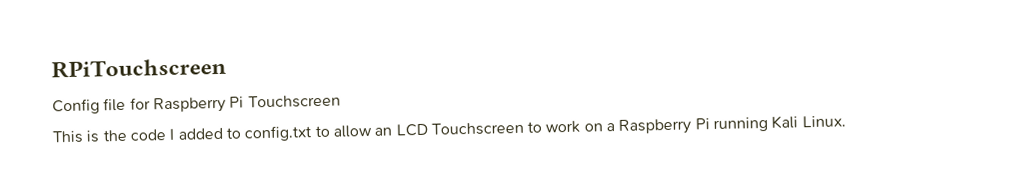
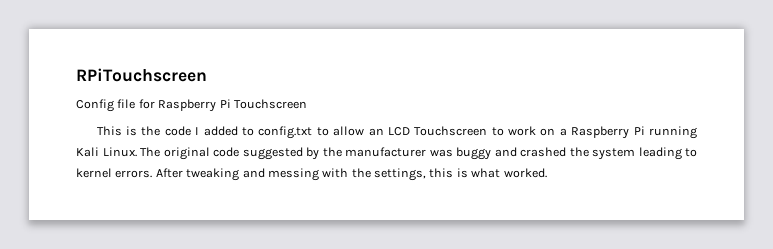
(846, 121) none -> [140,147,697,160] [76,168,547,181] The original code suggested by the manufacturer was buggy and crashed the system leading to kernel errors. After tweaking and messing with the settings, this is what worked.

